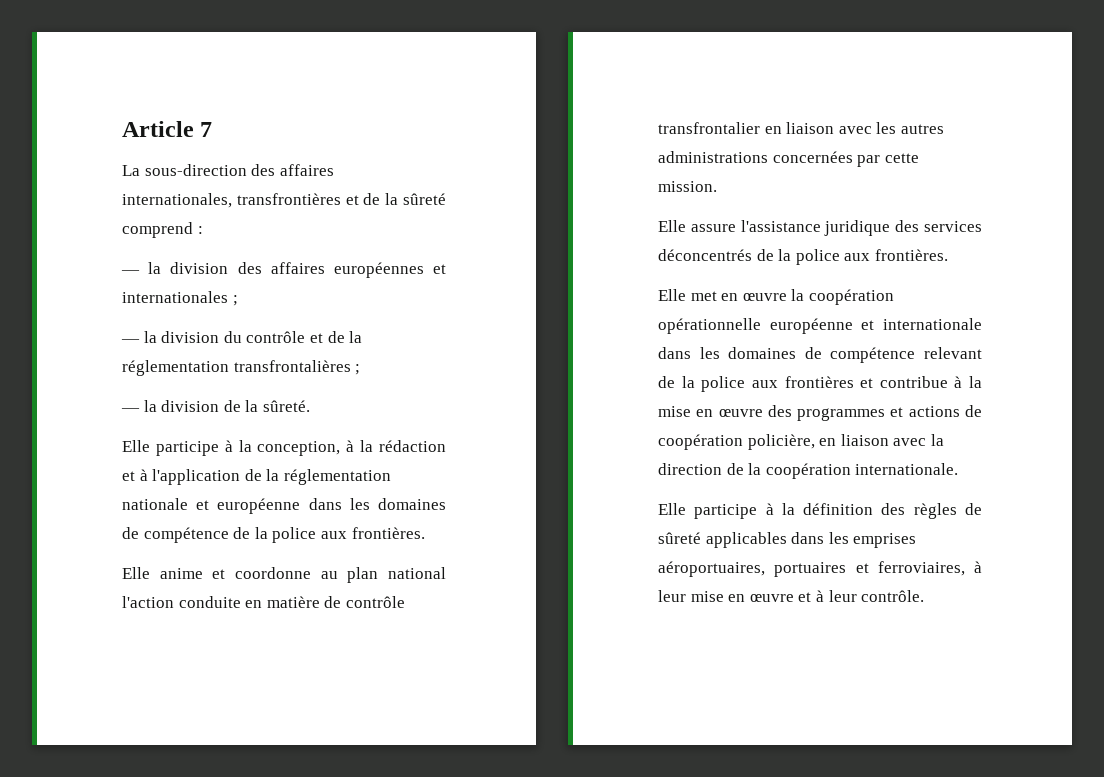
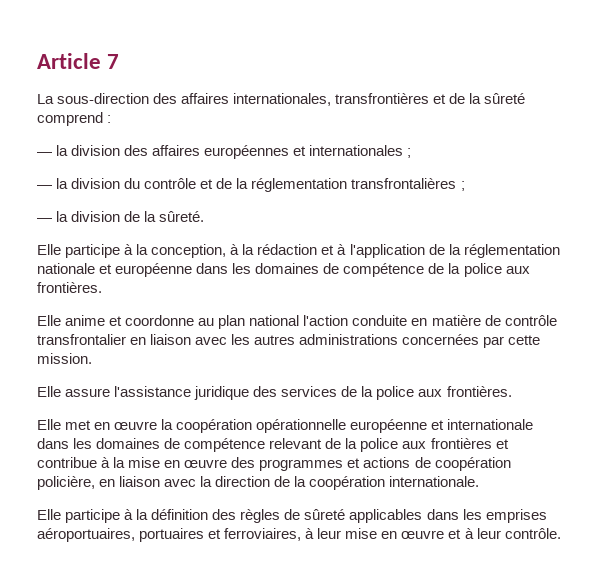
[658,249,752,261] déconcentrés -> (338, 391) none

